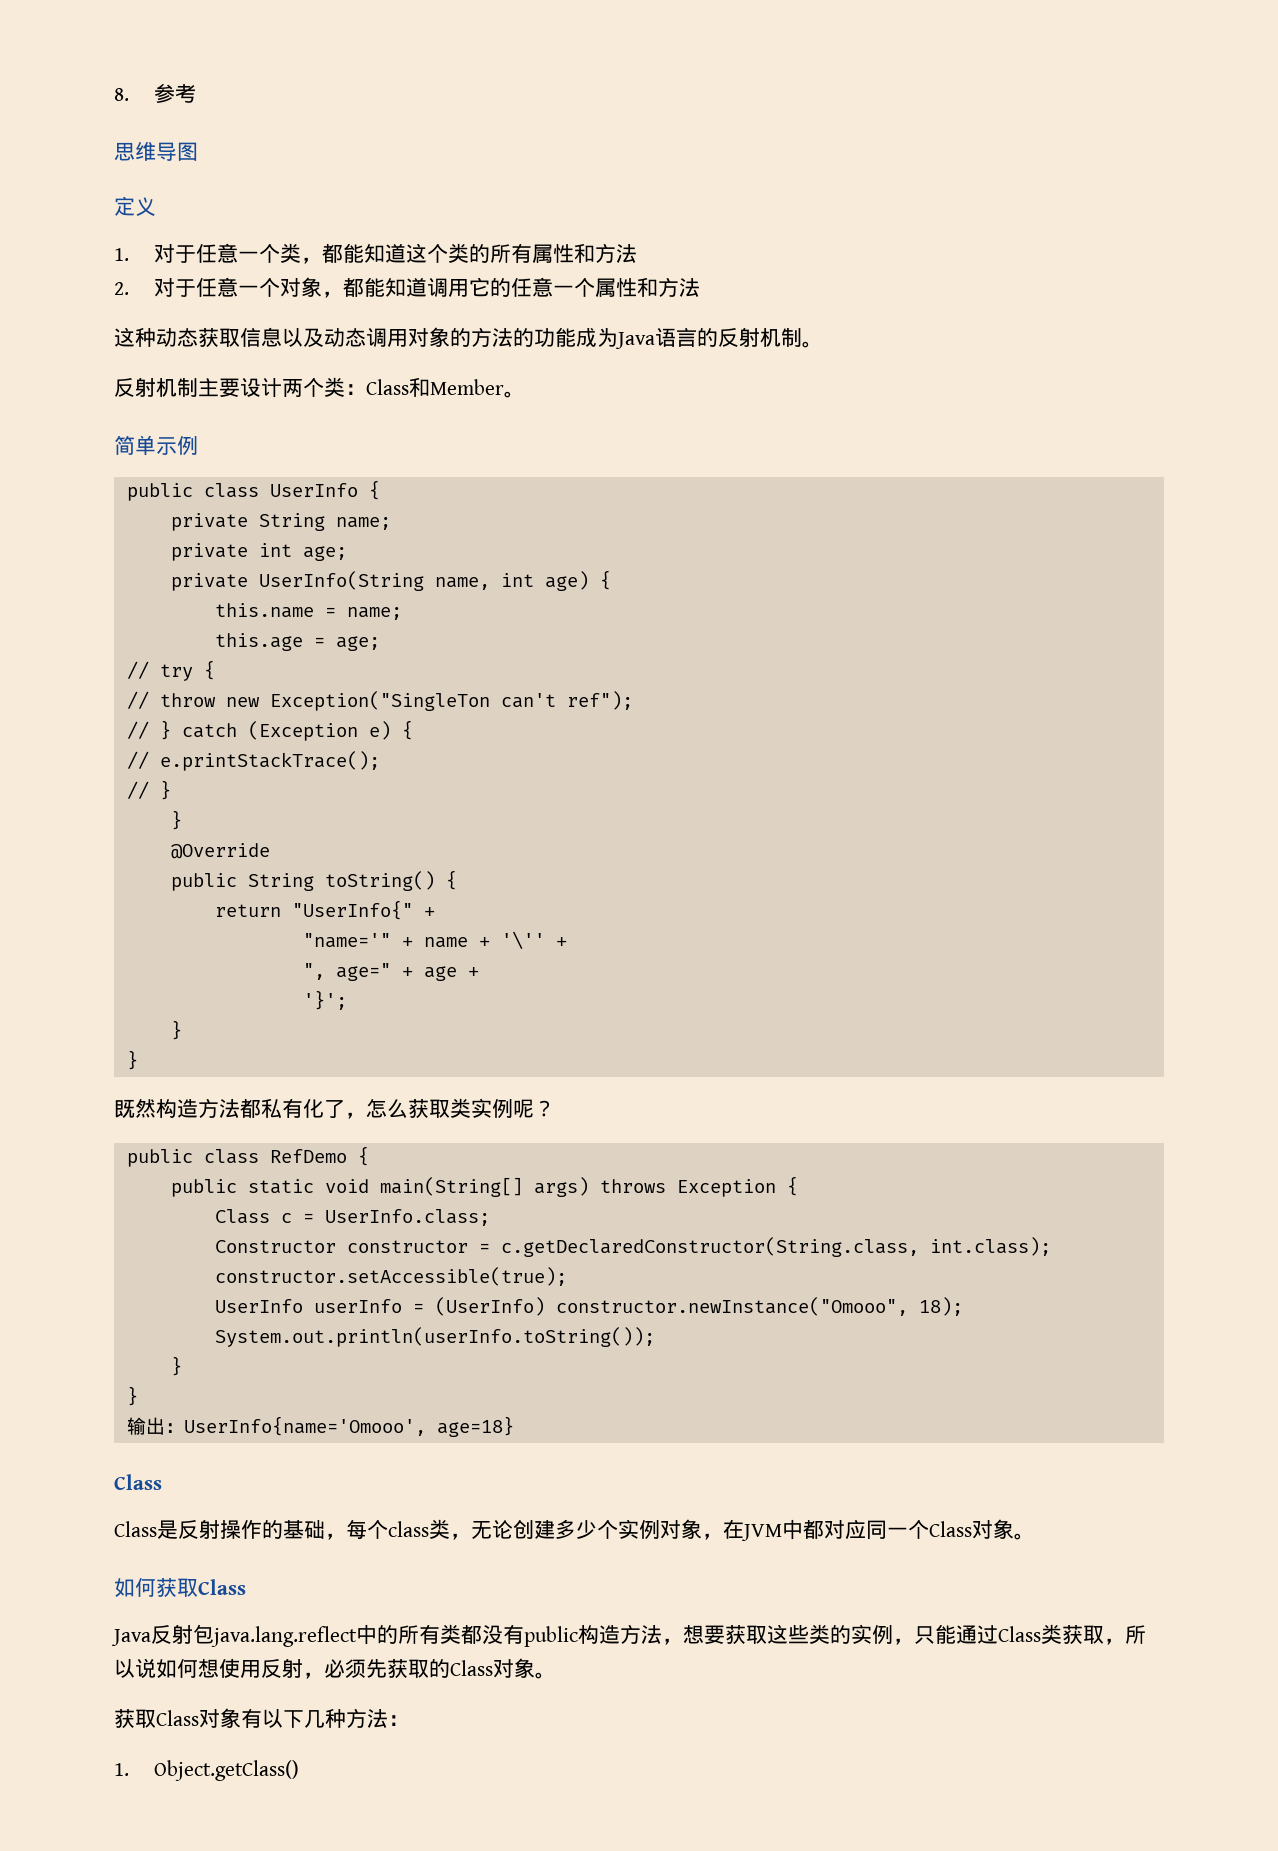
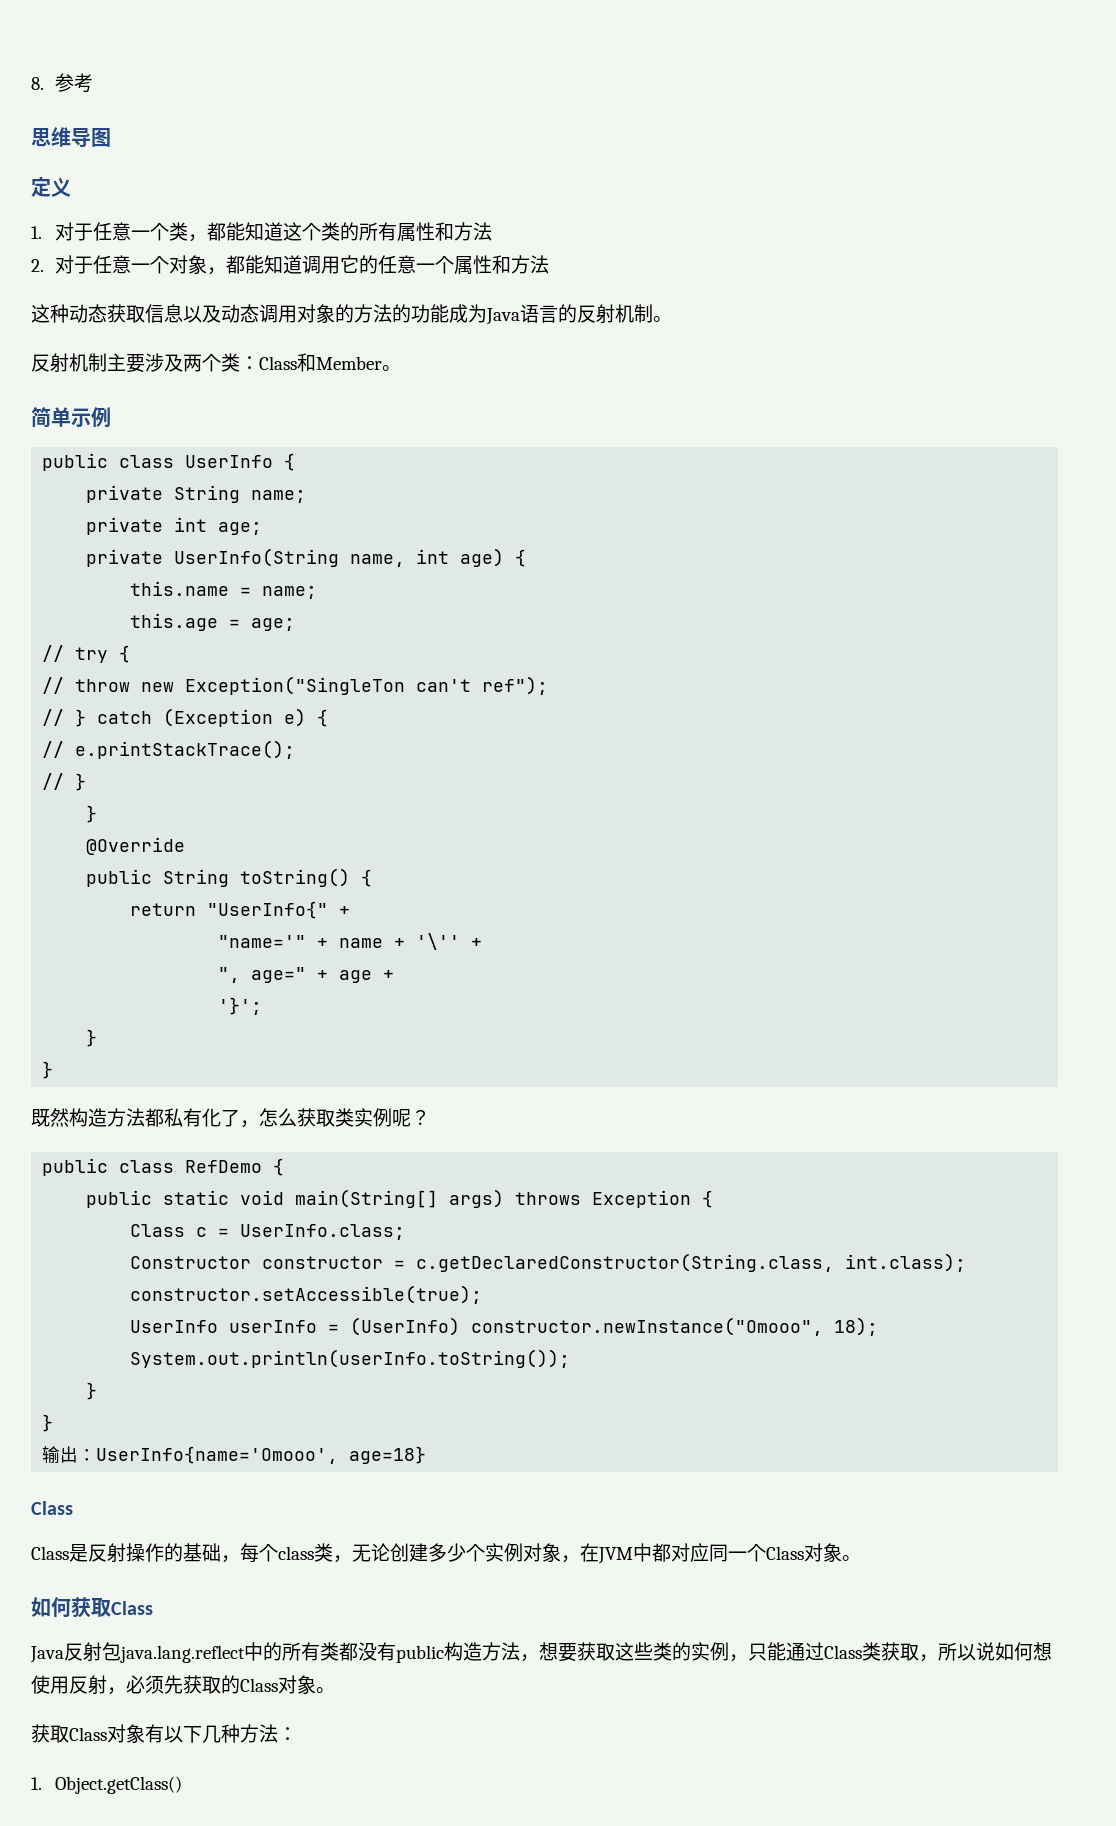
[240,378,282,398] 设计 -> [145,353,183,372] 涉及

